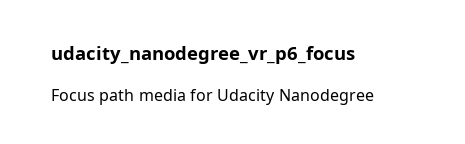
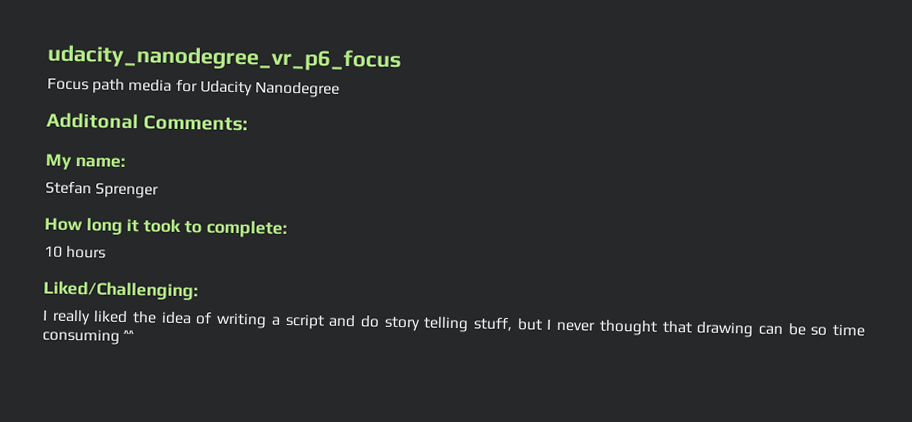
(374, 97) none -> [46,112,249,132] [45,153,125,170] [45,181,160,199] [44,217,287,238] [44,245,107,259] [43,280,198,301] [42,309,865,338] [42,328,135,345] // Additonal Comments: // My name: // Stefan Sprenger // How long it took to complete: // 10 hours // Liked/Challenging: // I really liked the idea of writing a script and do story telling stuff, but I never thought that drawing can be so time consuming ^^

